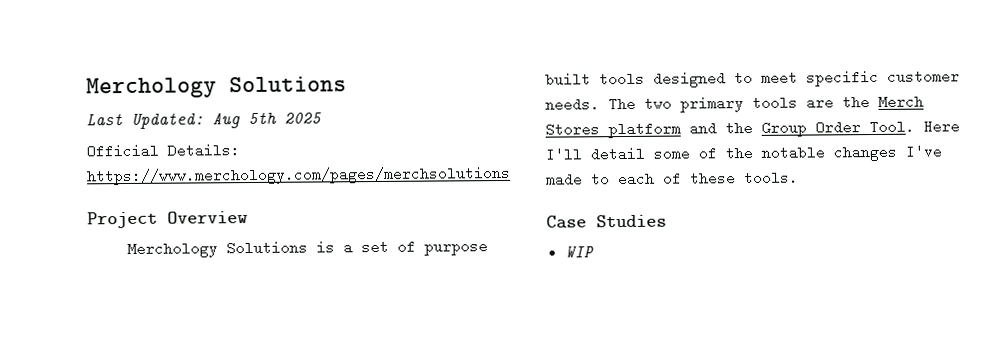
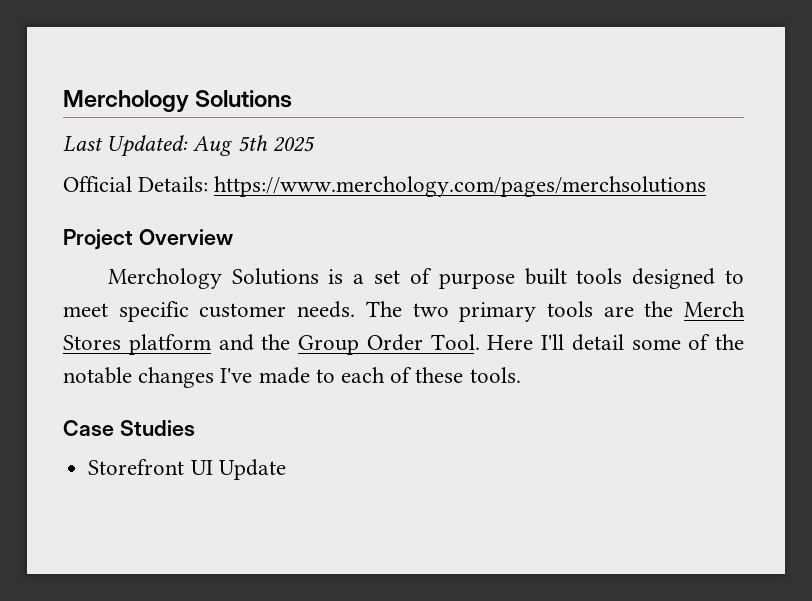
[564,246,594,258] WIP -> [88,459,286,480] Storefront UI Update

